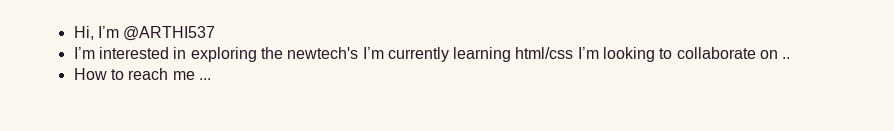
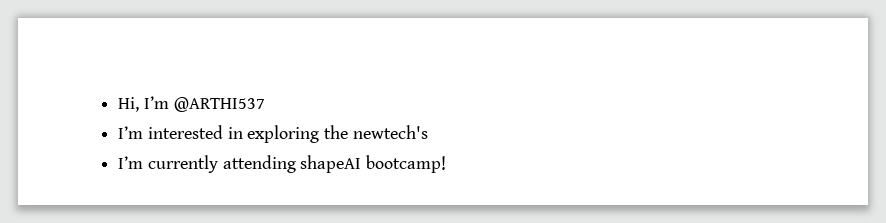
(359, 53) none -> (428, 132) //
[453,47,791,62] [73,68,211,80] learning html/css I’m looking to collaborate on .. // How to reach me ... -> [222,155,447,173] attending shapeAI bootcamp!

